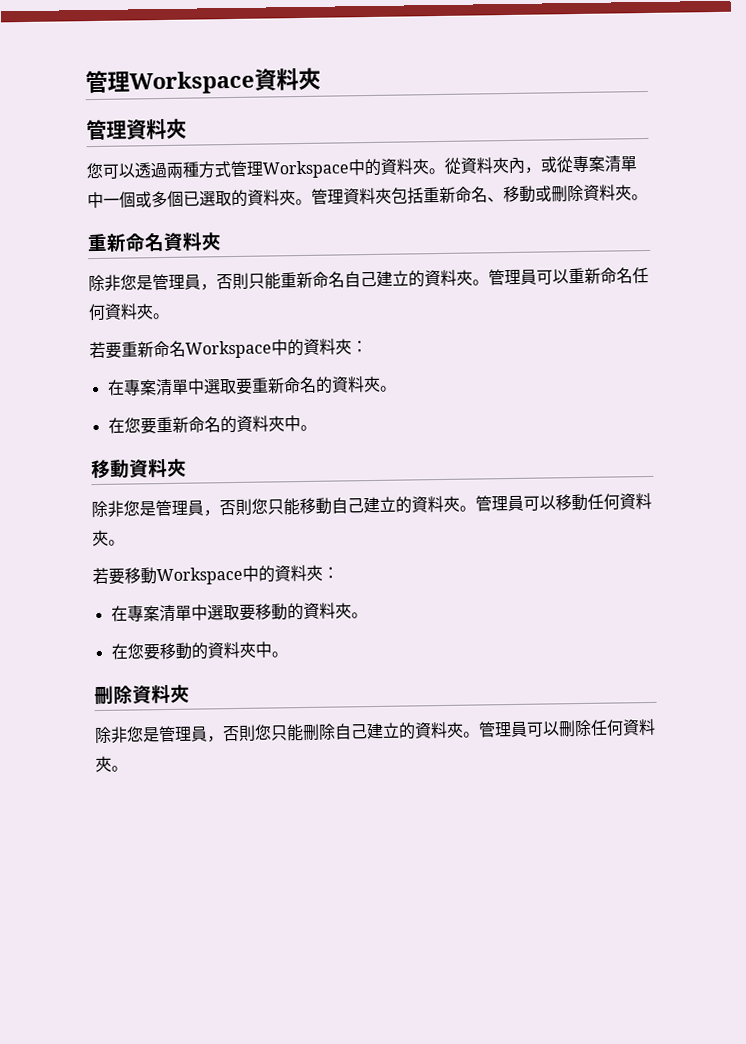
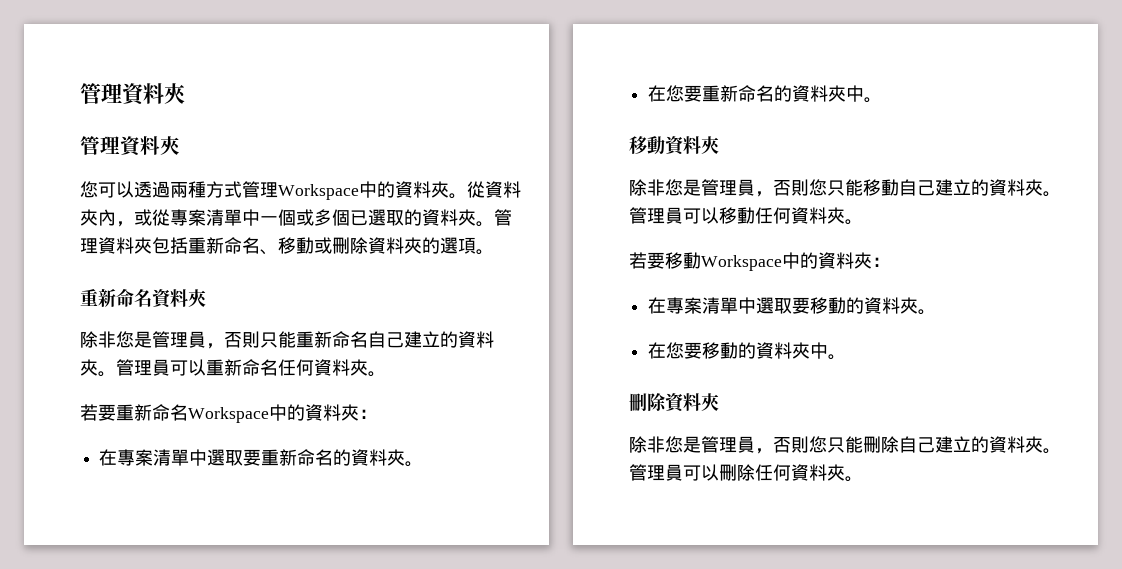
[85,70,255,95] 管理Workspace -> [80,83,122,104] 管理
(632, 192) none -> [422,237,476,254] 的選項

